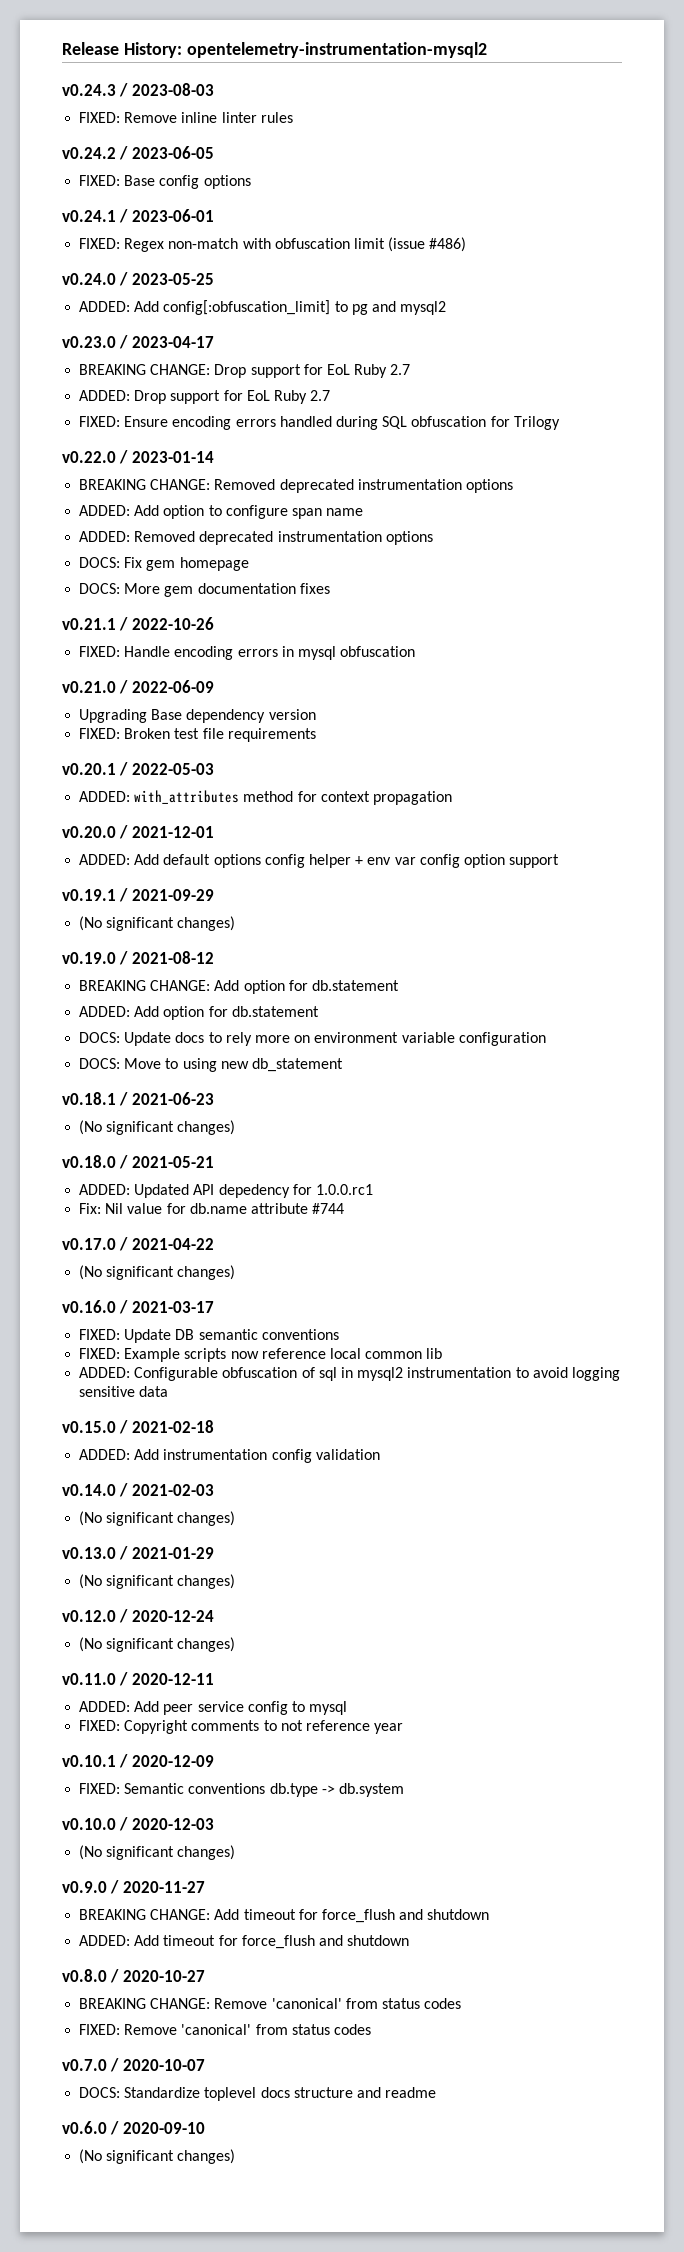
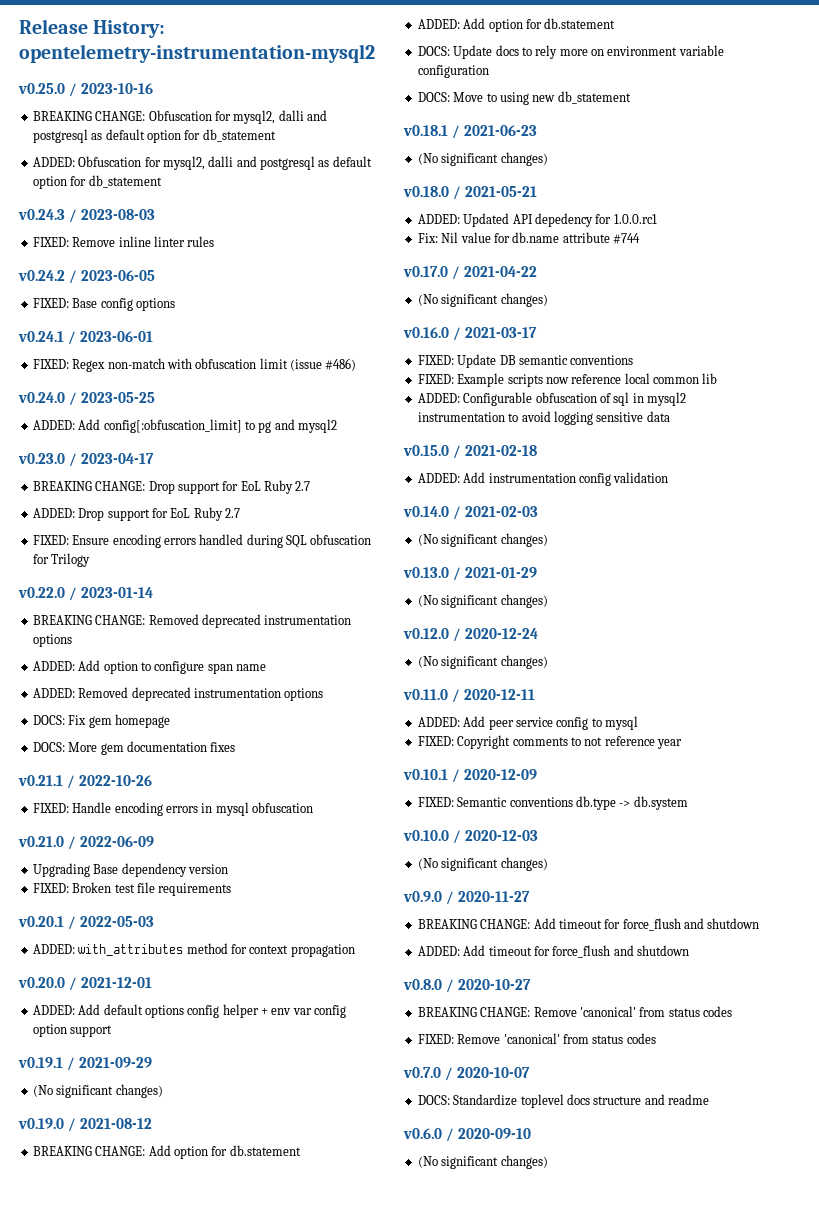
(487, 50) none -> [18,83,153,97] [32,110,327,124] [32,129,276,143] [32,156,372,170] [32,175,162,189] // v0.25.0 / 2023-10-16 // BREAKING CHANGE: Obfuscation for mysql2, dalli and postgresql as default option for db_statement // ADDED: Obfuscation for mysql2, dalli and postgresql as default option for db_statement

